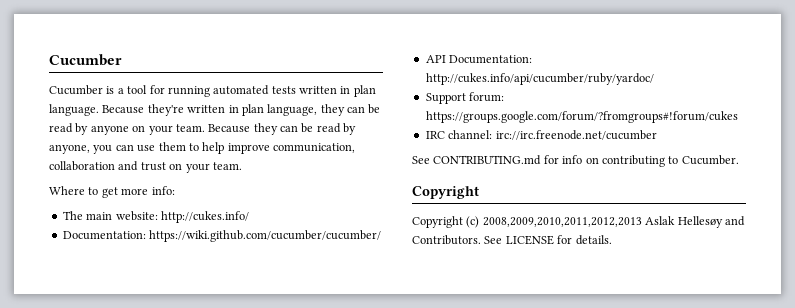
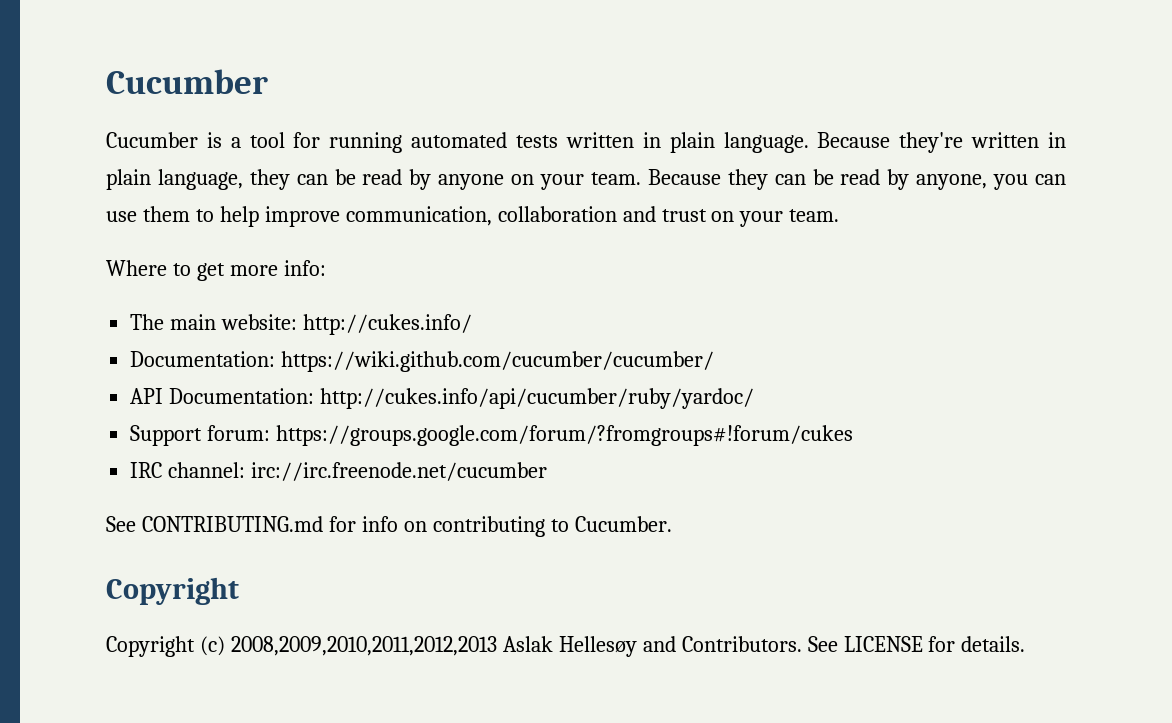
[353,85,376,97] plan -> [669,132,715,153] plain
[241,104,264,116] plan -> [106,169,151,190] plain

